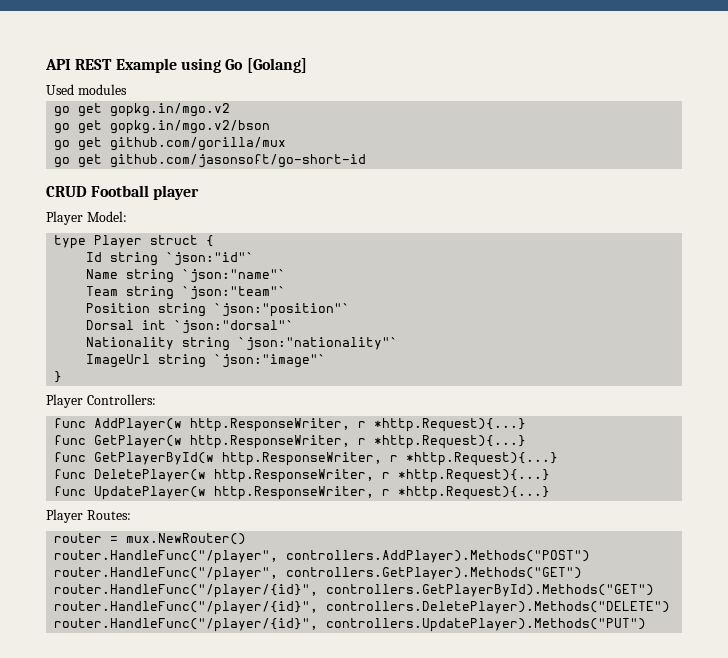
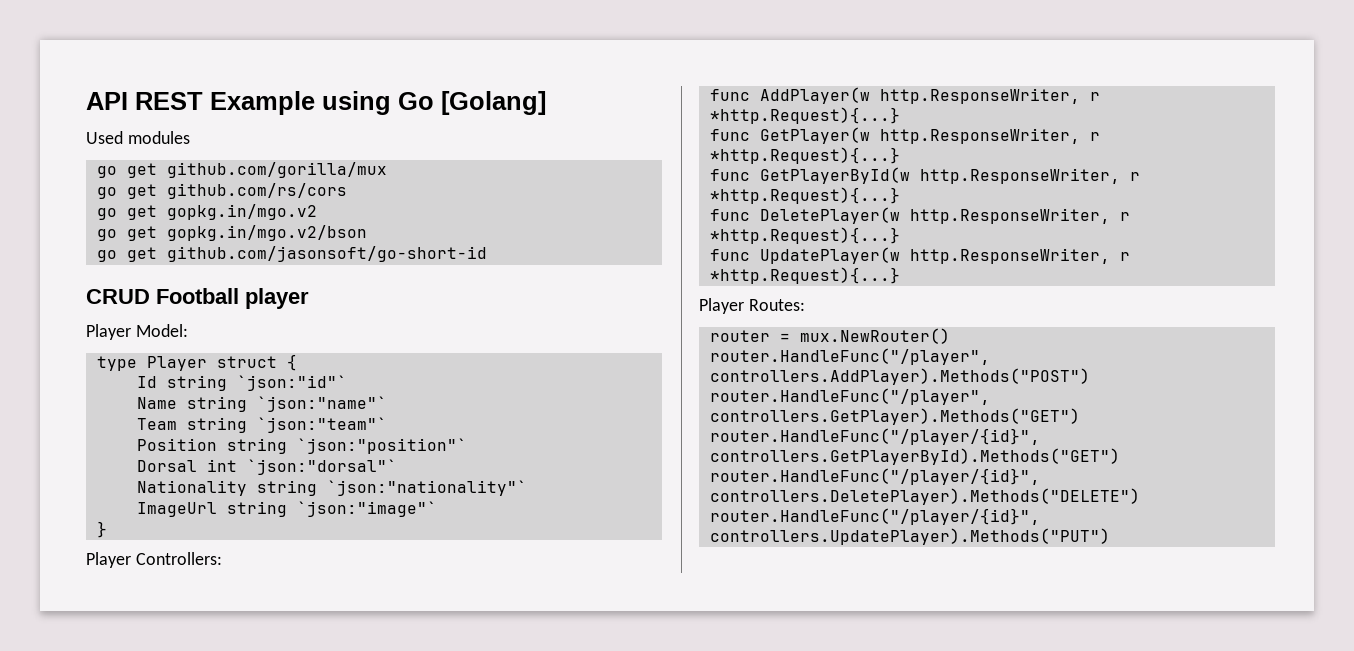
(127, 89) none -> [96,162,387,178] [96,183,347,199] // go get github.com/gorilla/mux // go get github.com/rs/cors
[54,137,287,151] // go get github.com/gorilla/mux -> (367, 233) none

